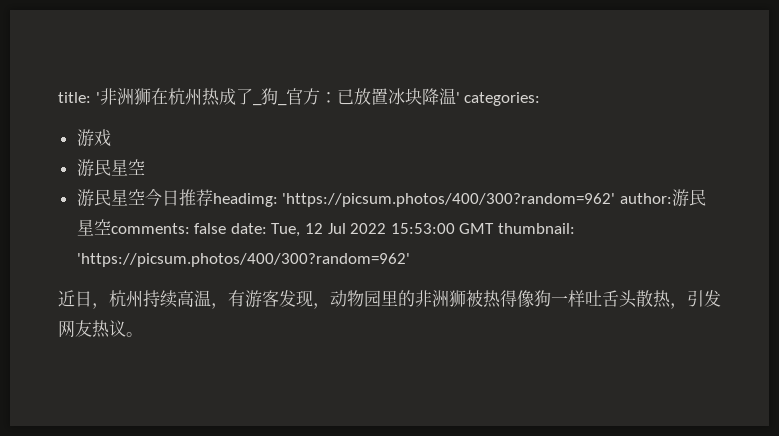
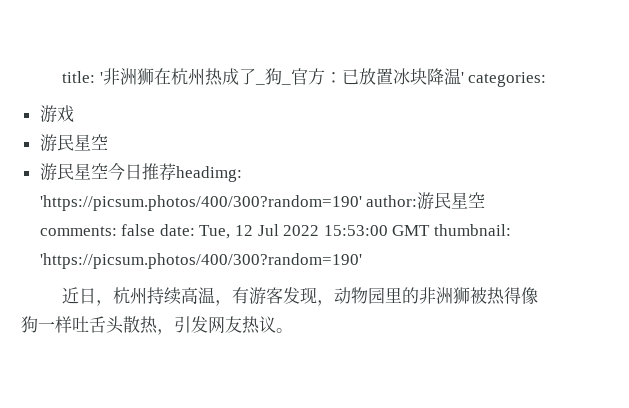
[282,193,616,207] 'https://picsum.photos/400/300?random=962' -> [39,195,362,211] 'https://picsum.photos/400/300?random=190'
[76,253,410,267] 'https://picsum.photos/400/300?random=962' -> [39,253,362,269] 'https://picsum.photos/400/300?random=190'

